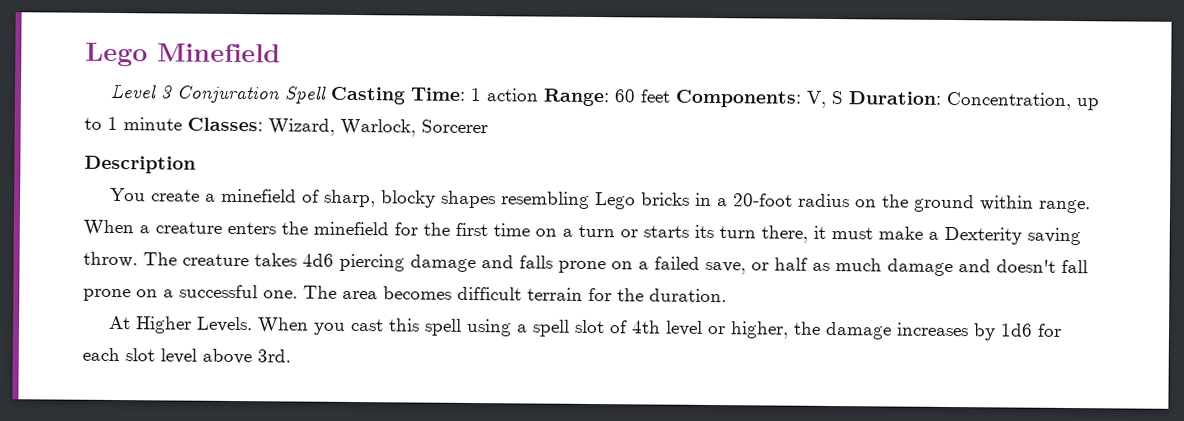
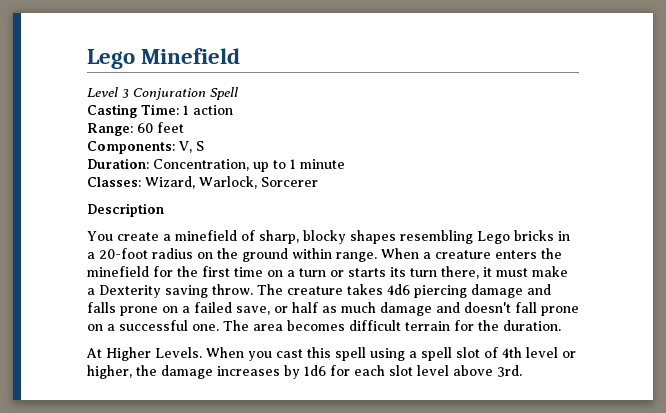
(328, 95) none -> (238, 93) //
(540, 95) none -> (233, 110) //
(672, 96) none -> (184, 127) //
(845, 98) none -> (204, 146) //
(182, 124) none -> (345, 164) //

